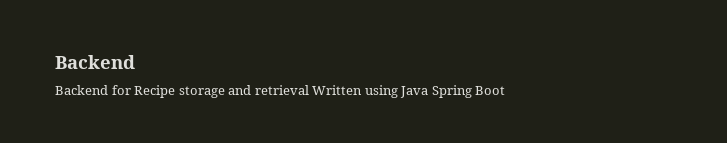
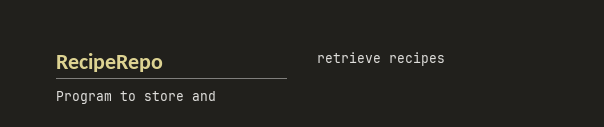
[55,55,135,69] [55,85,506,98] Backend // Backend for Recipe storage and retrieval Written using Java Spring Boot -> [56,53,163,72] [56,91,216,104] [317,52,445,66] RecipeRepo // Program to store and retrieve recipes

